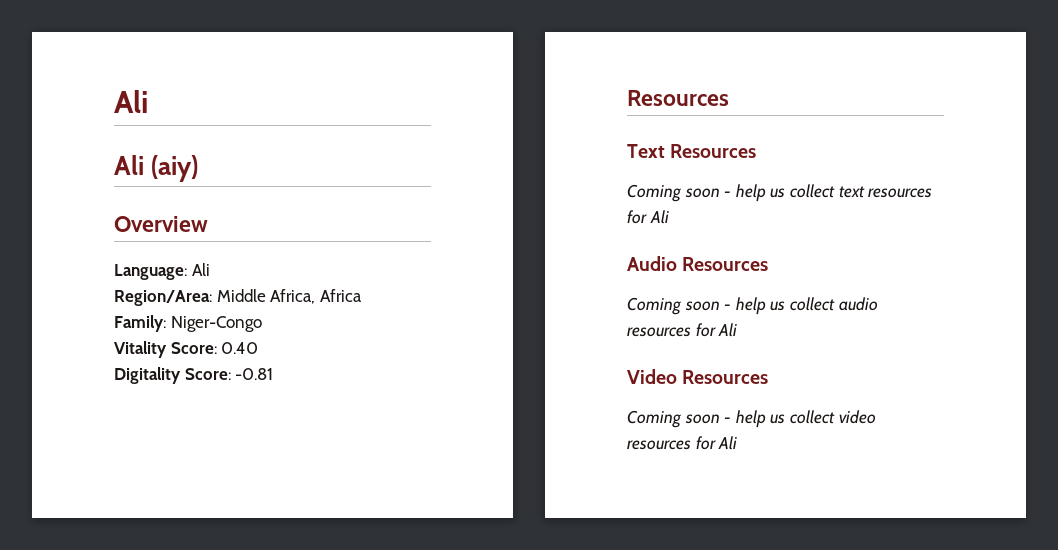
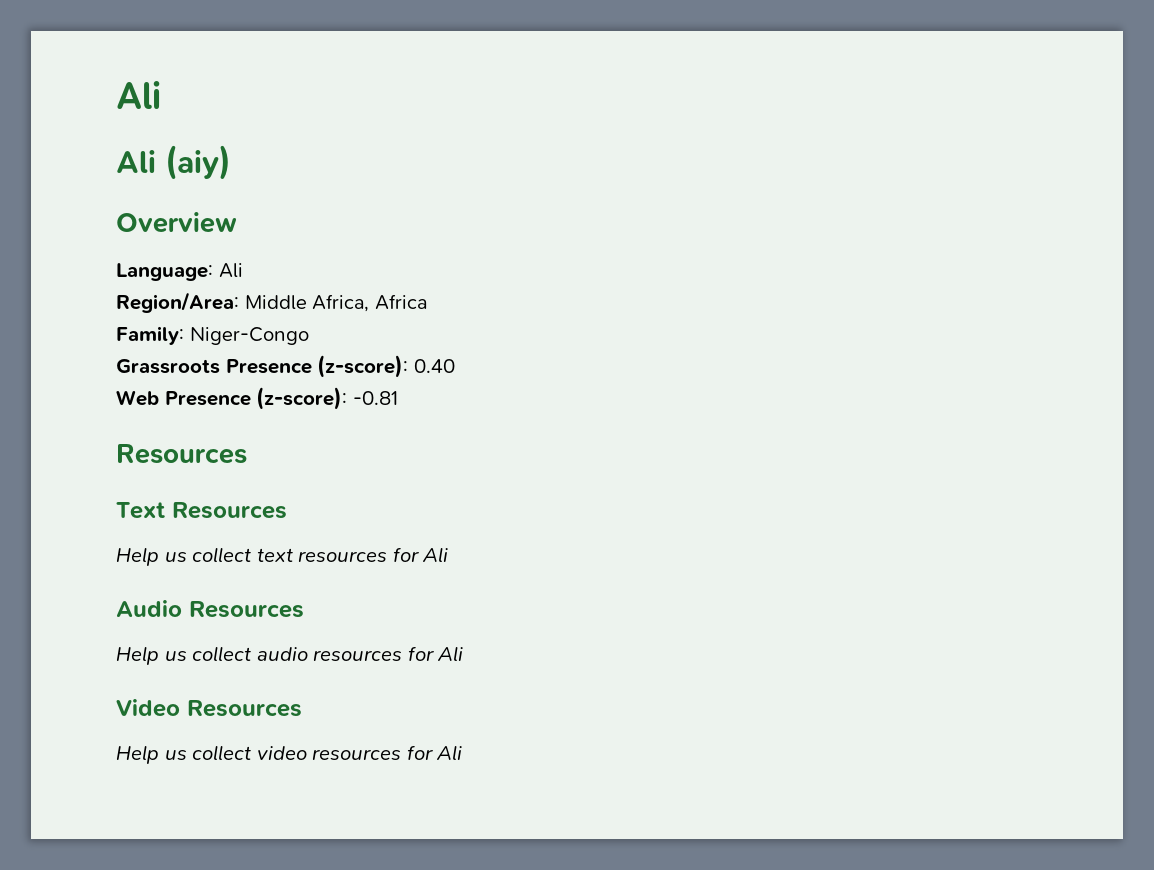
[114,341,259,358] [114,367,231,384] Vitality Score: 0.40 // Digitality Score: -> [116,355,455,378] [116,387,348,410] Grassroots Presence (z-score): 0.40 // Web Presence (z-score):
[627,184,766,202] Coming soon - help -> [116,547,159,566] Help
[627,297,766,315] Coming soon - help -> [116,646,159,665] Help
[627,410,766,428] Coming soon - help -> [116,745,159,764] Help

